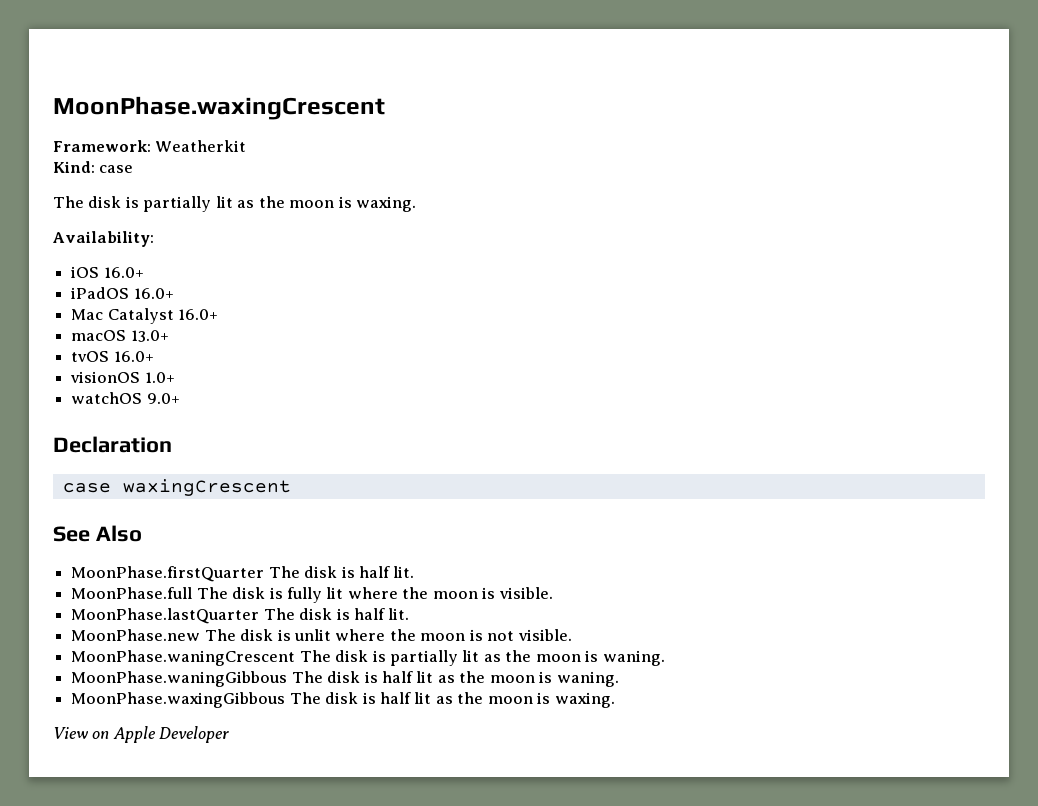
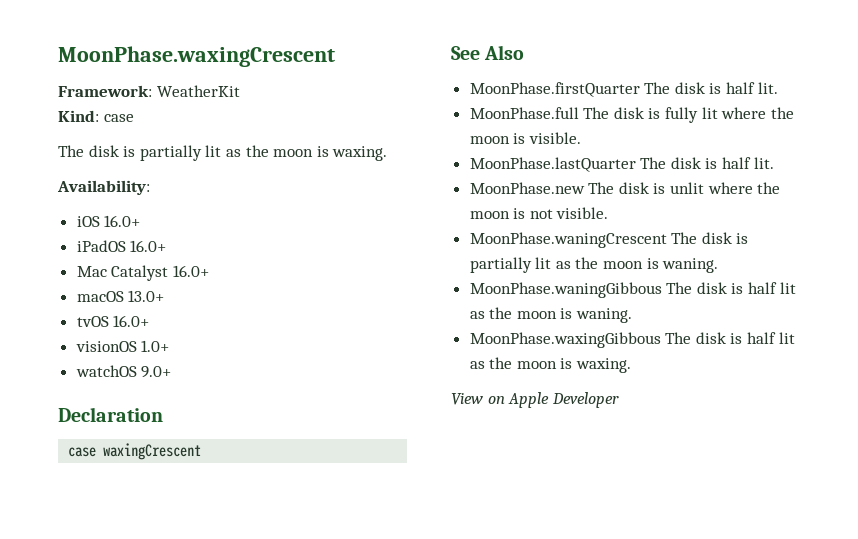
[155,140,247,152] Weatherkit -> [156,85,240,97] WeatherKit

